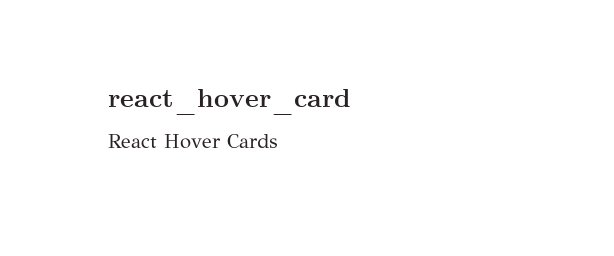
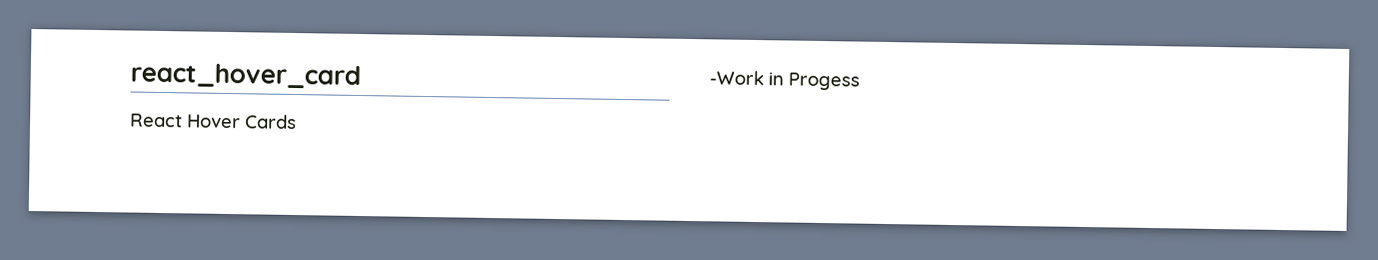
(277, 141) none -> [709,70,860,91] // -Work in Progess

